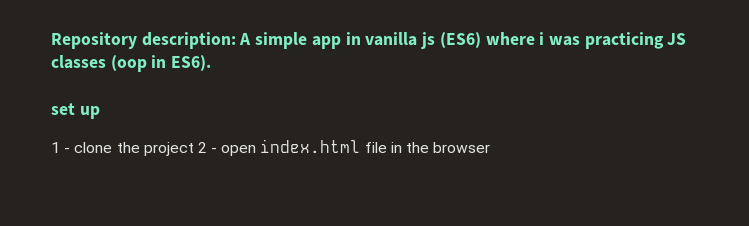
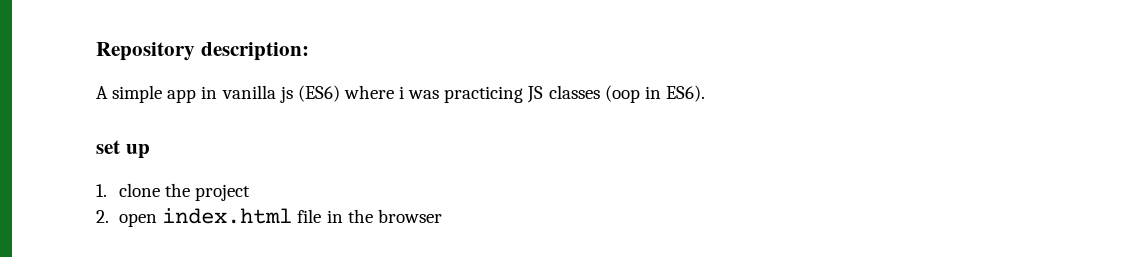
(236, 40) none -> (309, 51) //
[51,142,71,153] 1 - -> [96,184,107,197] 1.
[197,142,218,153] 2 - -> [96,210,109,223] // 2.

